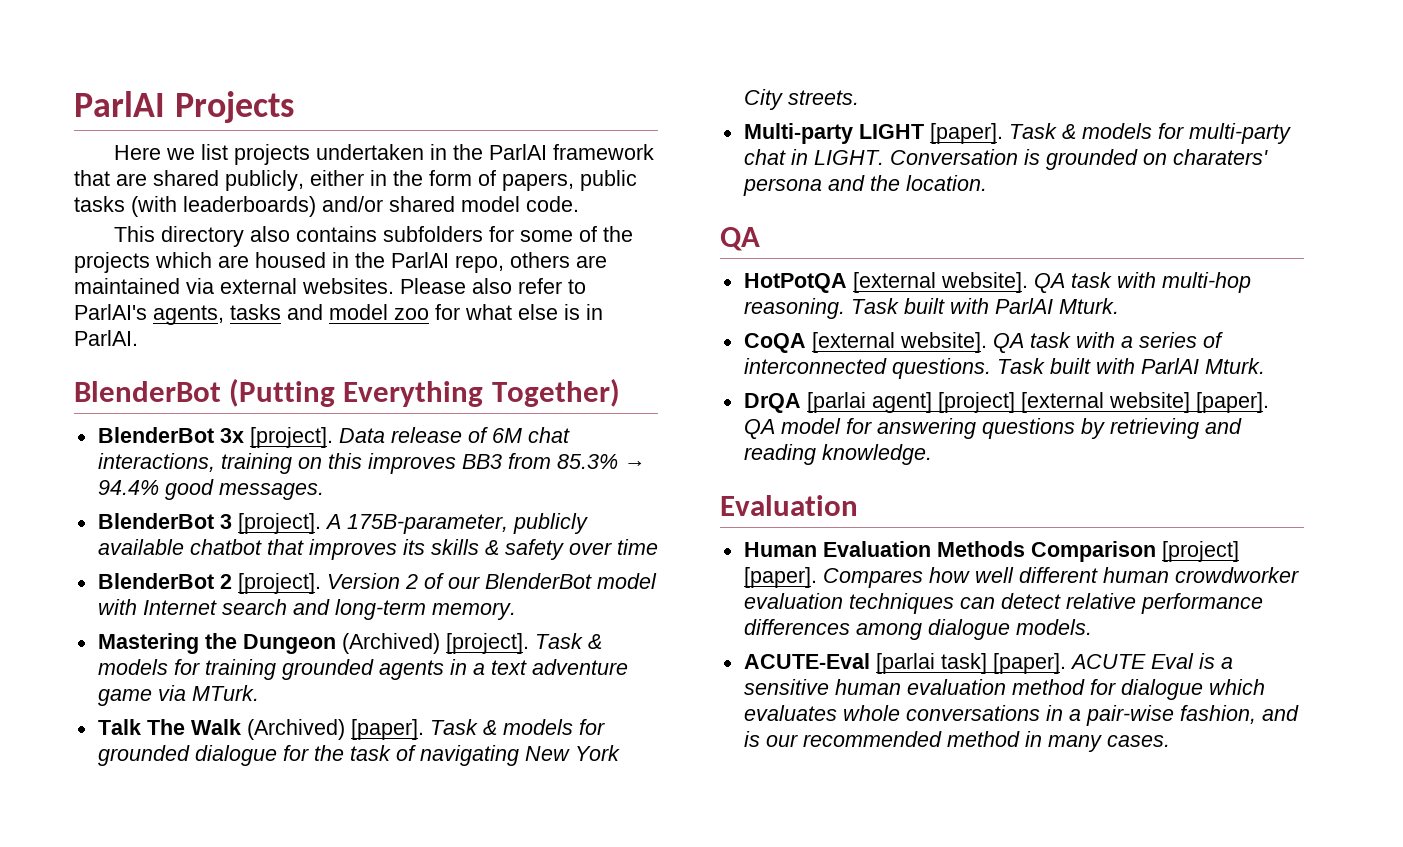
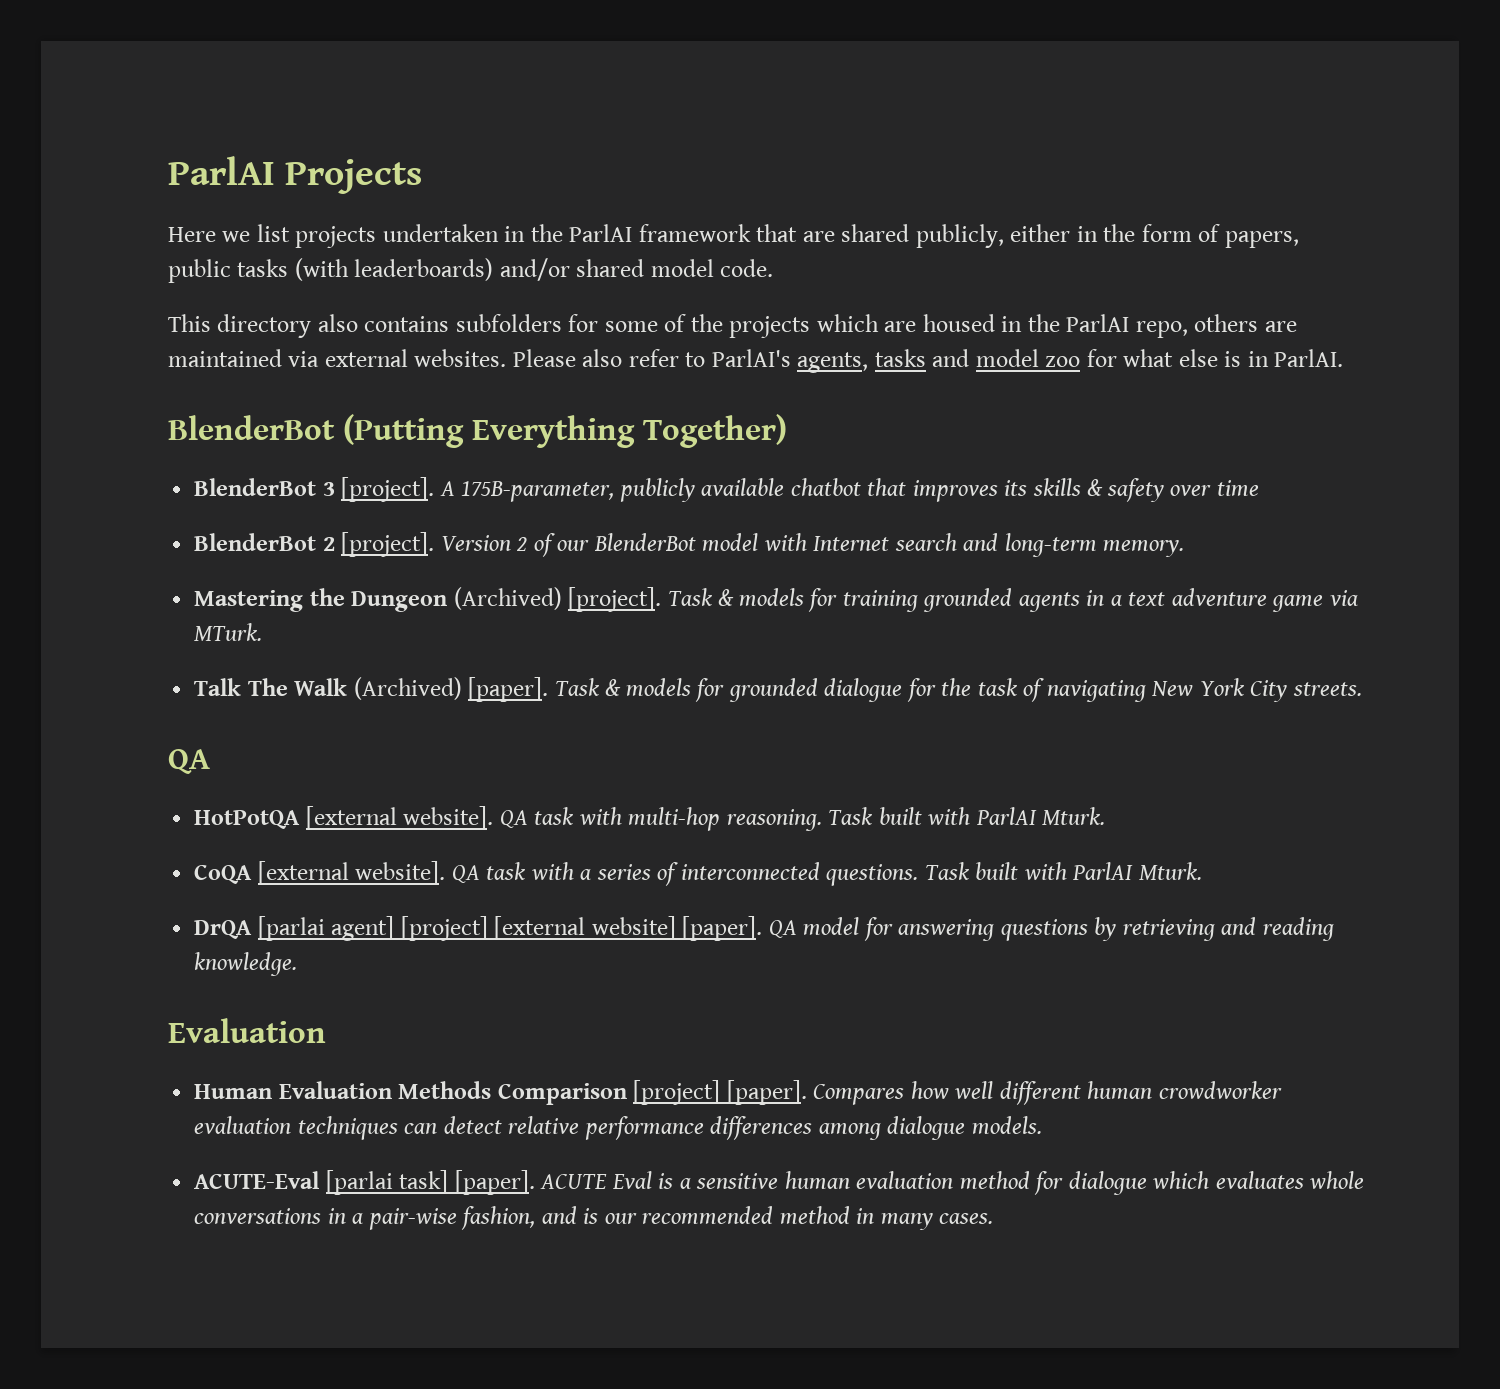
[97,427,570,448] [97,453,646,474] [97,479,324,500] // BlenderBot 3x [project]. Data release of 6M chat interactions, training on this improves BB3 from 85.3% → 94.4% good messages. -> (787, 431) none
[743,123,1291,144] [743,149,1268,170] [742,175,987,196] // Multi-party LIGHT [paper]. Task & models for multi-party chat in LIGHT. Conversation is grounded on charaters' persona and the location. -> (1362, 689) none

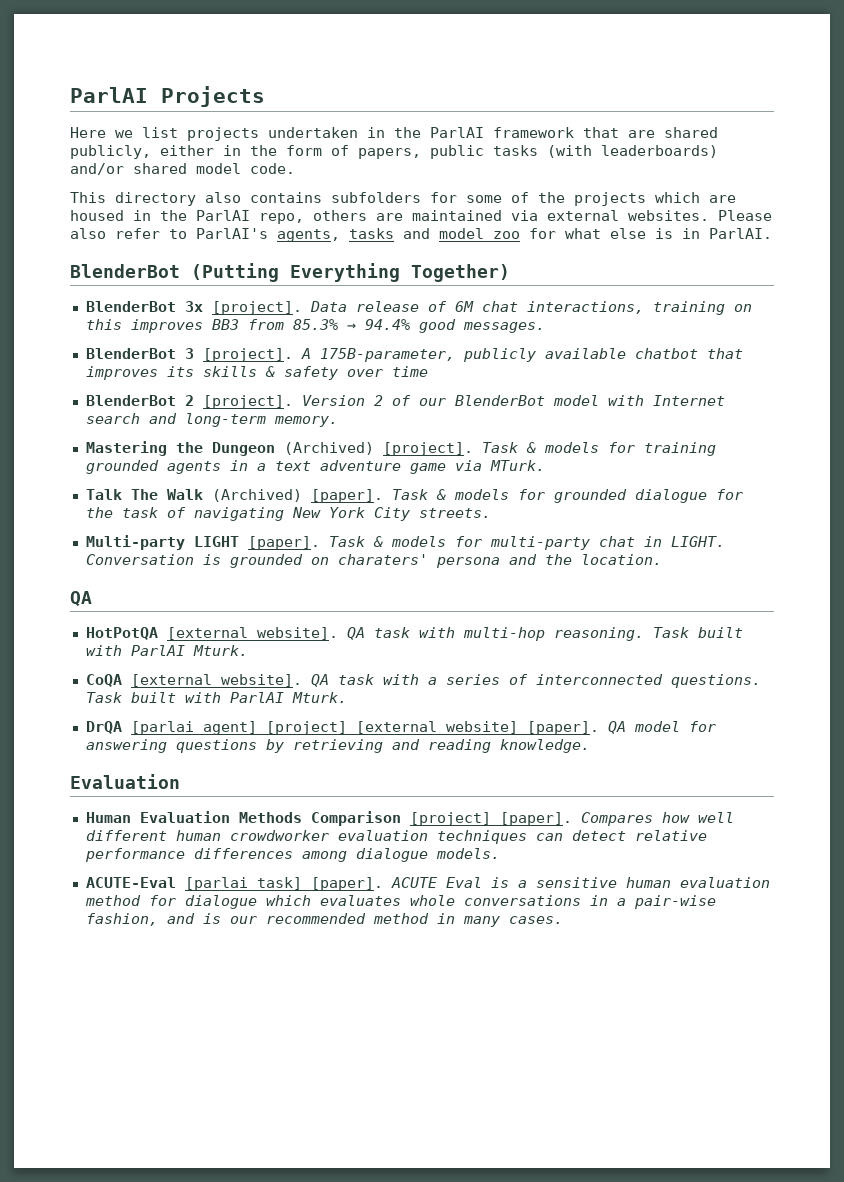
(787, 431) none -> [85,301,752,315] [85,319,545,333] // BlenderBot 3x [project]. Data release of 6M chat interactions, training on this improves BB3 from 85.3% → 94.4% good messages.
(1362, 689) none -> [85,535,725,550] [85,554,662,568] // Multi-party LIGHT [paper]. Task & models for multi-party chat in LIGHT. Conversation is grounded on charaters' persona and the location.

